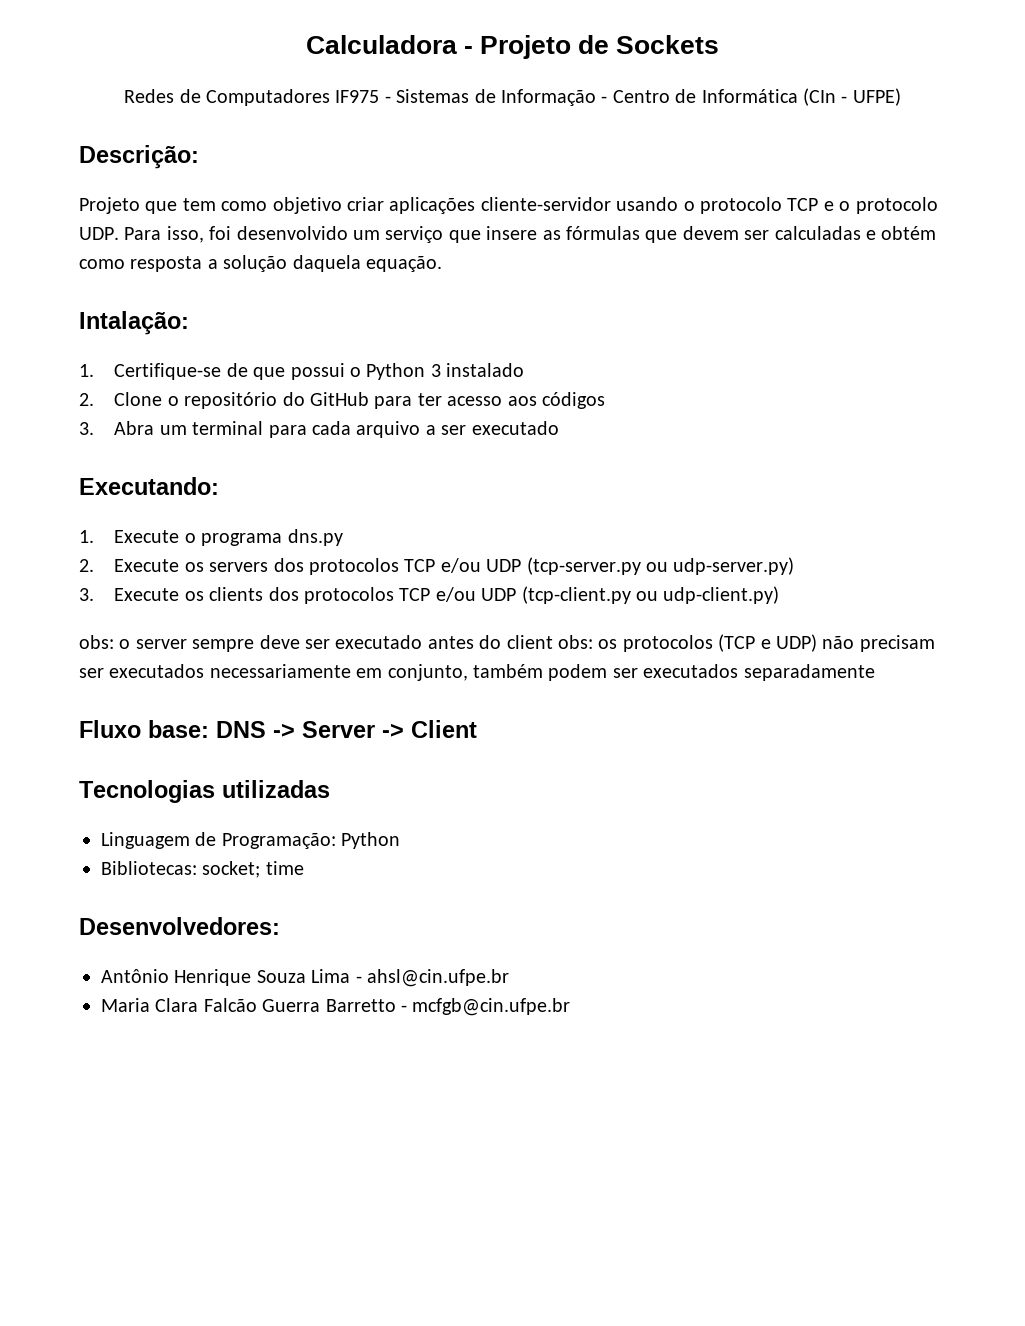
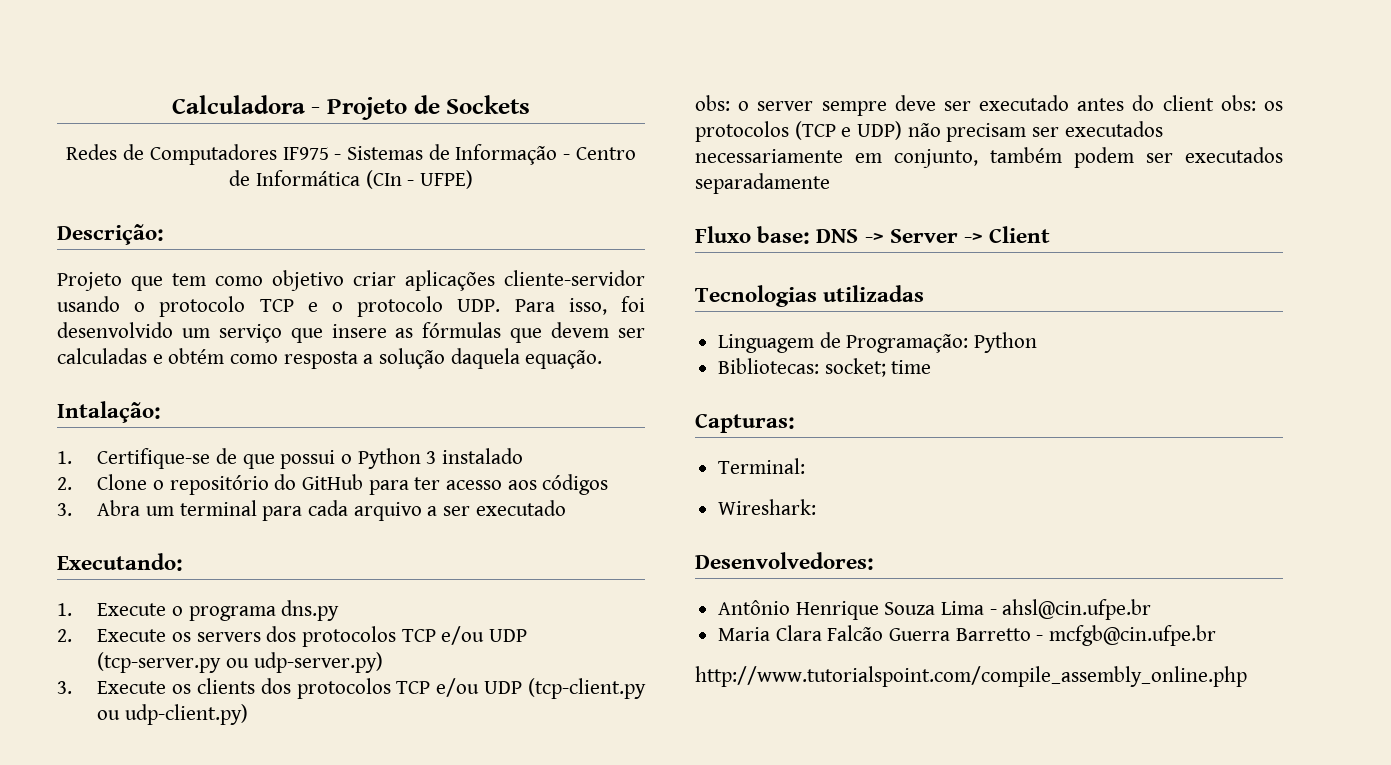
(304, 868) none -> [695,413,795,433] [718,458,806,474] [718,499,817,515] // Capturas: // Terminal: // Wireshark:
(571, 1007) none -> [695,666,1247,687] // http://www.tutorialspoint.com/compile_assembly_online.php

